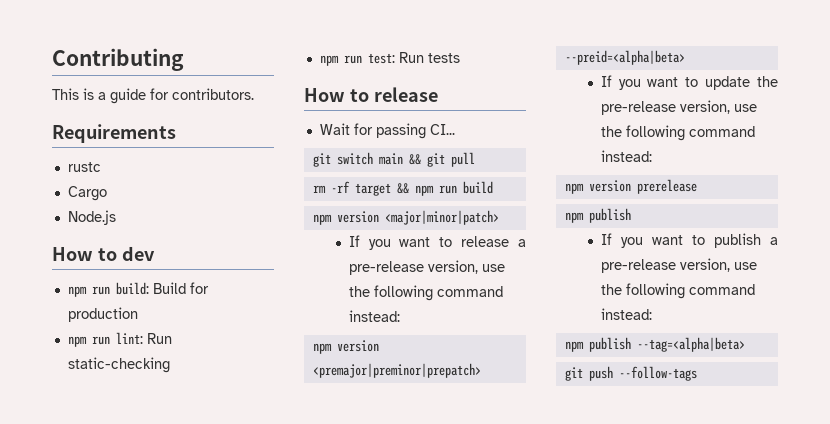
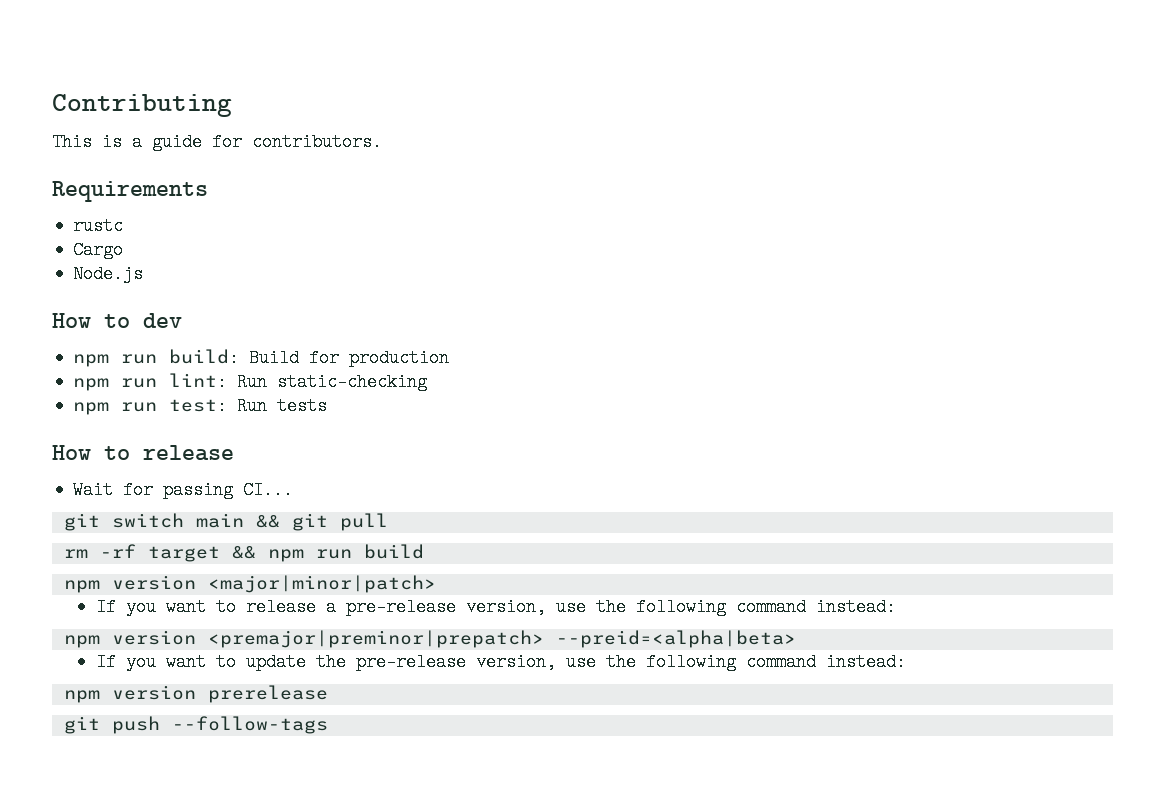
[564,208,631,223] [600,233,778,248] [600,258,757,273] [600,283,755,299] [600,308,652,320] [564,337,745,352] // npm publish // If you want to publish a pre-release version, use the following command instead: // npm publish --tag=<alpha|beta> -> (328, 694) none

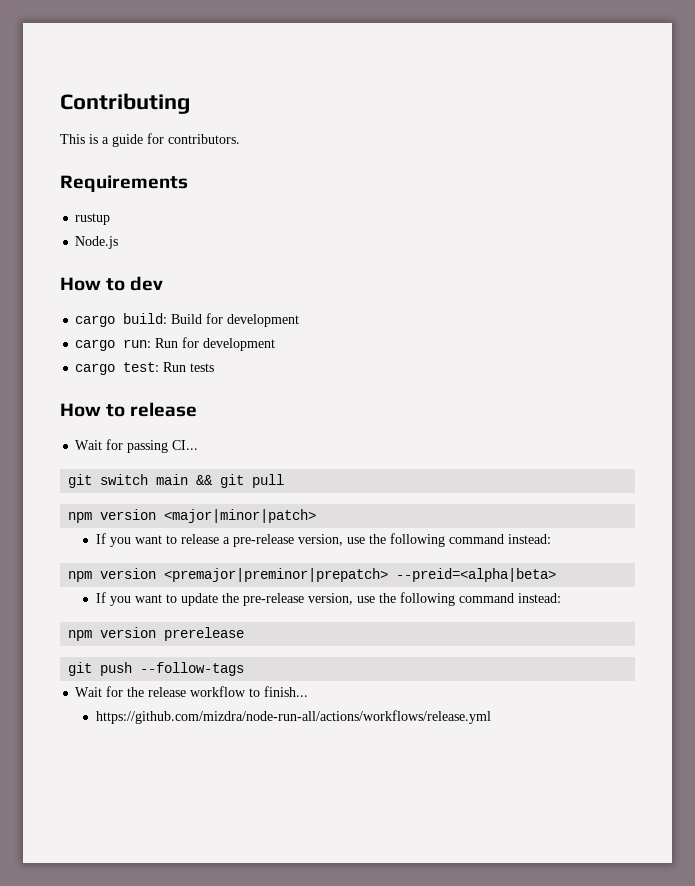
[73,217,124,235] [73,241,124,259] rustc // Cargo -> [75,213,111,225] rustup
[73,354,158,367] npm run -> [75,315,116,327] cargo
[349,349,450,367] [73,373,428,391] [73,402,158,415] production // npm run lint: Run static-checking // npm run -> [227,314,300,327] [75,337,276,351] [75,363,116,375] development // cargo run: Run for development // cargo
[63,544,424,562] // rm -rf target && npm run build -> (285, 481) none
(328, 725) none -> [75,686,309,697] [95,710,491,724] // Wait for the release workflow to finish... // https://github.com/mizdra/node-run-all/actions/workflows/release.yml

